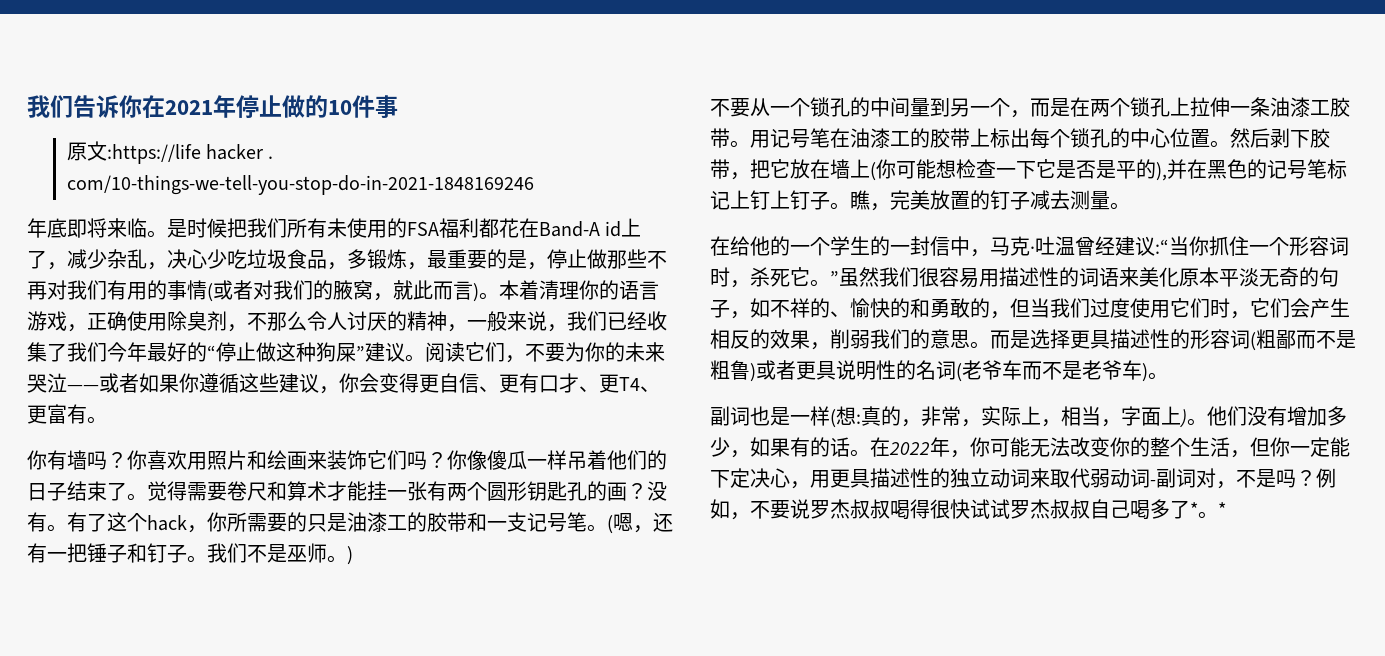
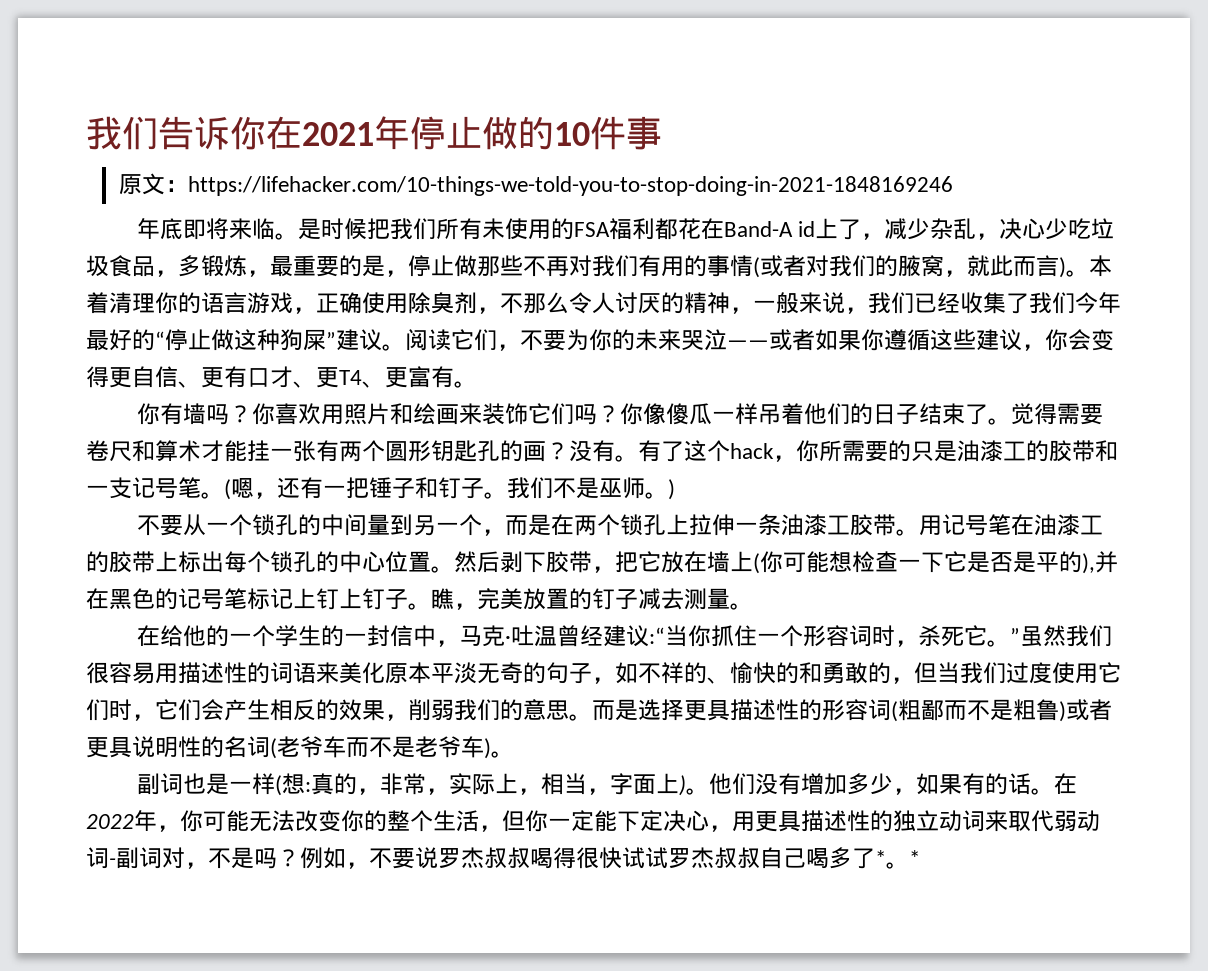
[106,144,274,164] [66,175,534,195] :https://life hacker . com/10-things-we-tell-you-stop-do-in-2021-1848169246 -> [164,176,953,196] ：https://lifehacker.com/10-things-we-told-you-to-stop-doing-in-2021-1848169246

